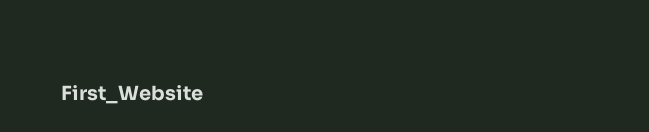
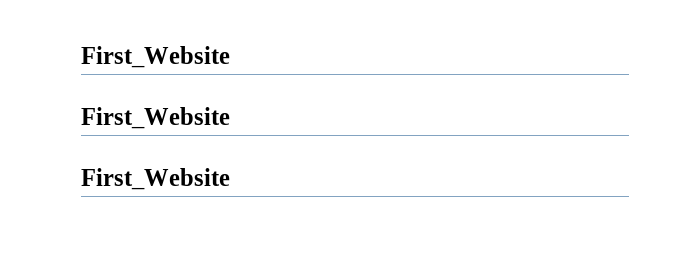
[61,85,203,104] First_Website -> [81,46,230,68] [81,107,230,129] [81,168,230,190] First_Website // First_Website // First_Website

